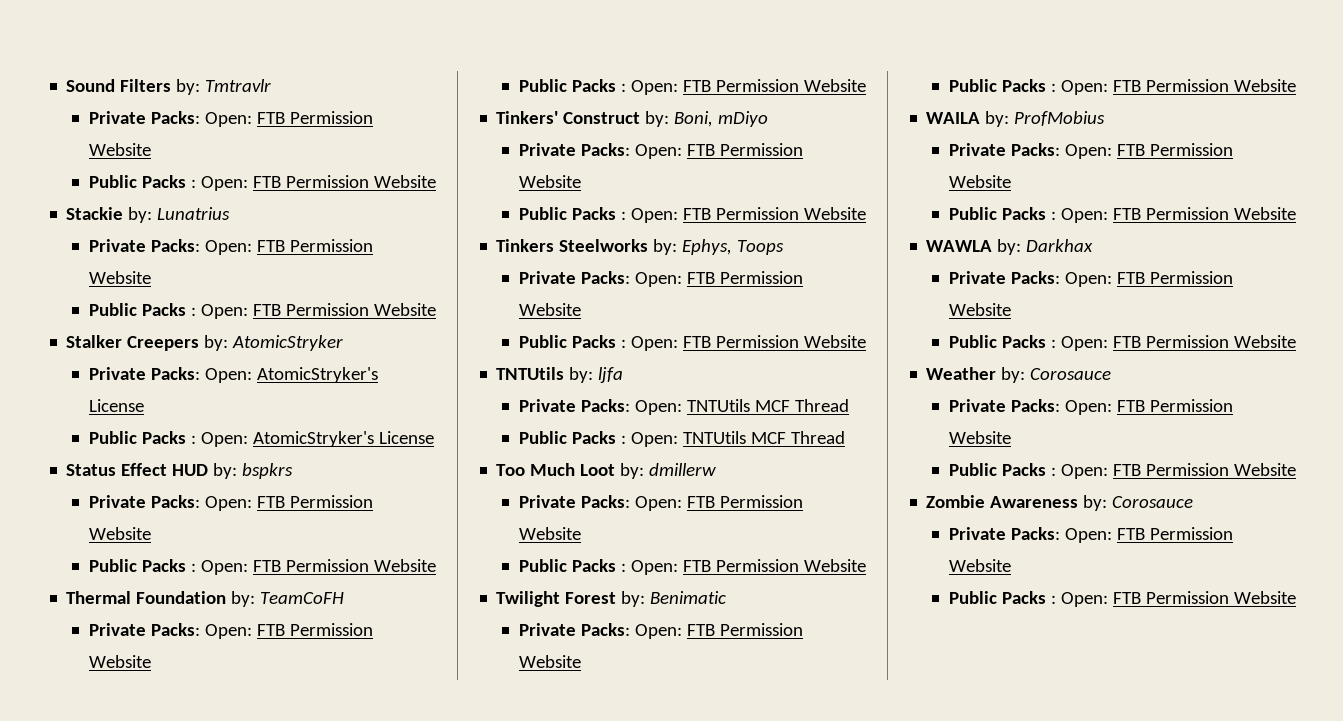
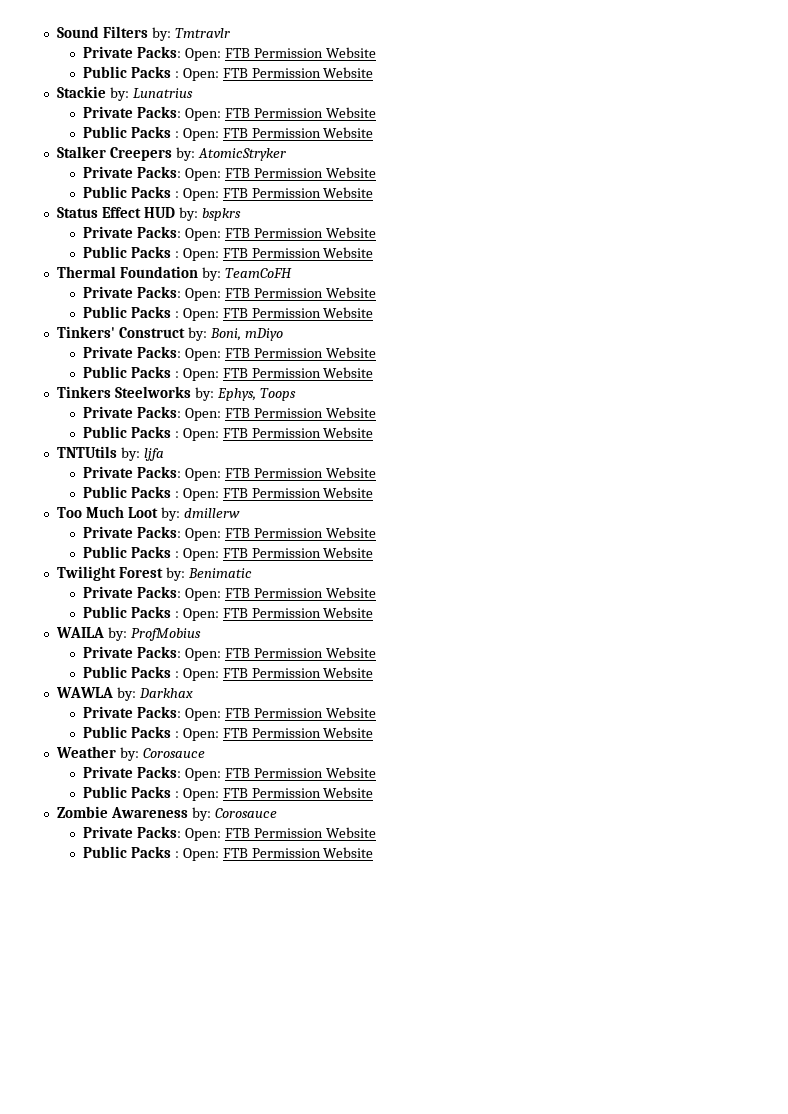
[256,367,378,383] [88,399,144,412] [88,431,434,447] AtomicStryker's License // Public Packs : Open: AtomicStryker's License -> [224,167,376,178] [82,186,374,201] FTB Permission Website // Public Packs : Open: FTB Permission Website
[686,399,849,412] [518,431,845,447] TNTUtils MCF Thread // Public Packs : Open: TNTUtils MCF Thread -> [224,467,376,478] [82,486,374,501] FTB Permission Website // Public Packs : Open: FTB Permission Website

